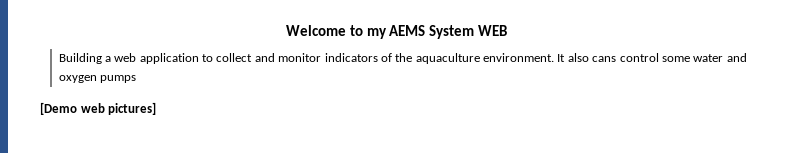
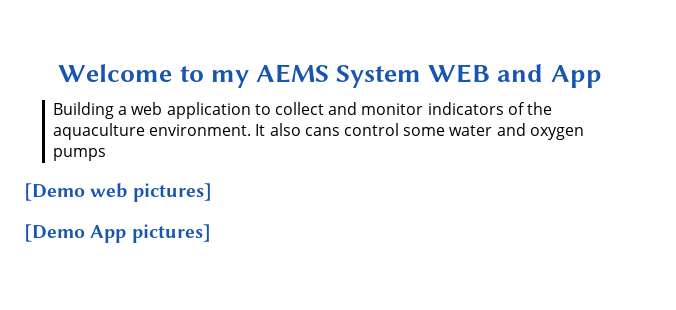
(508, 30) none -> [497,64,602,88] and App
(157, 108) none -> [24,224,211,243] // [Demo App pictures]

